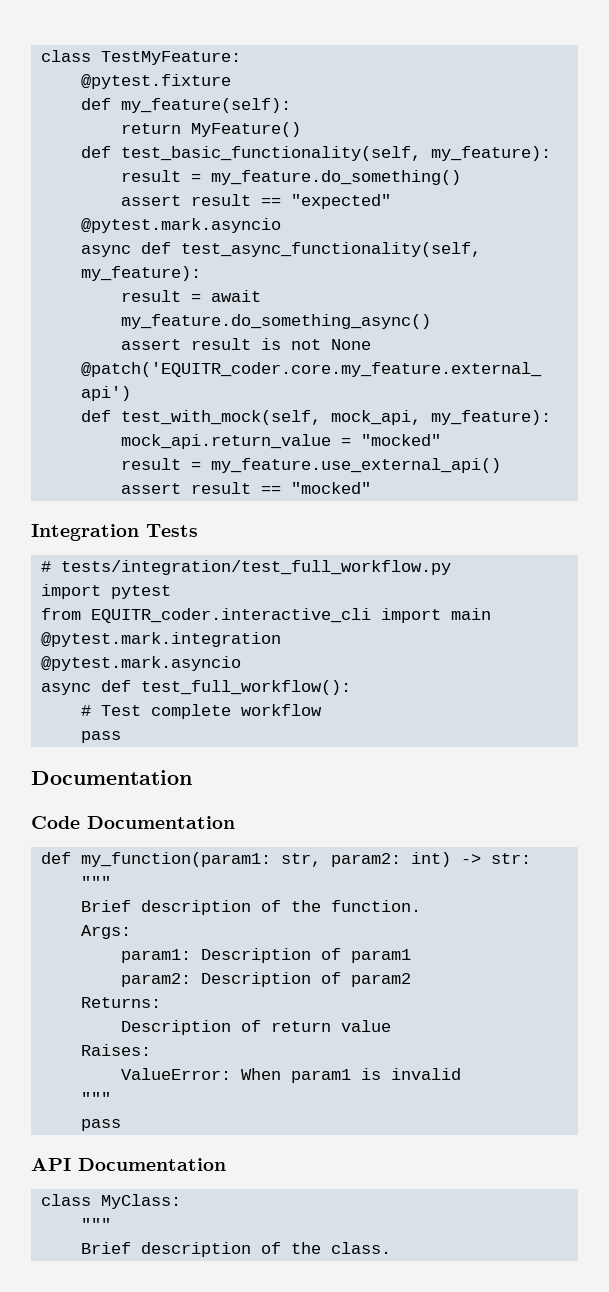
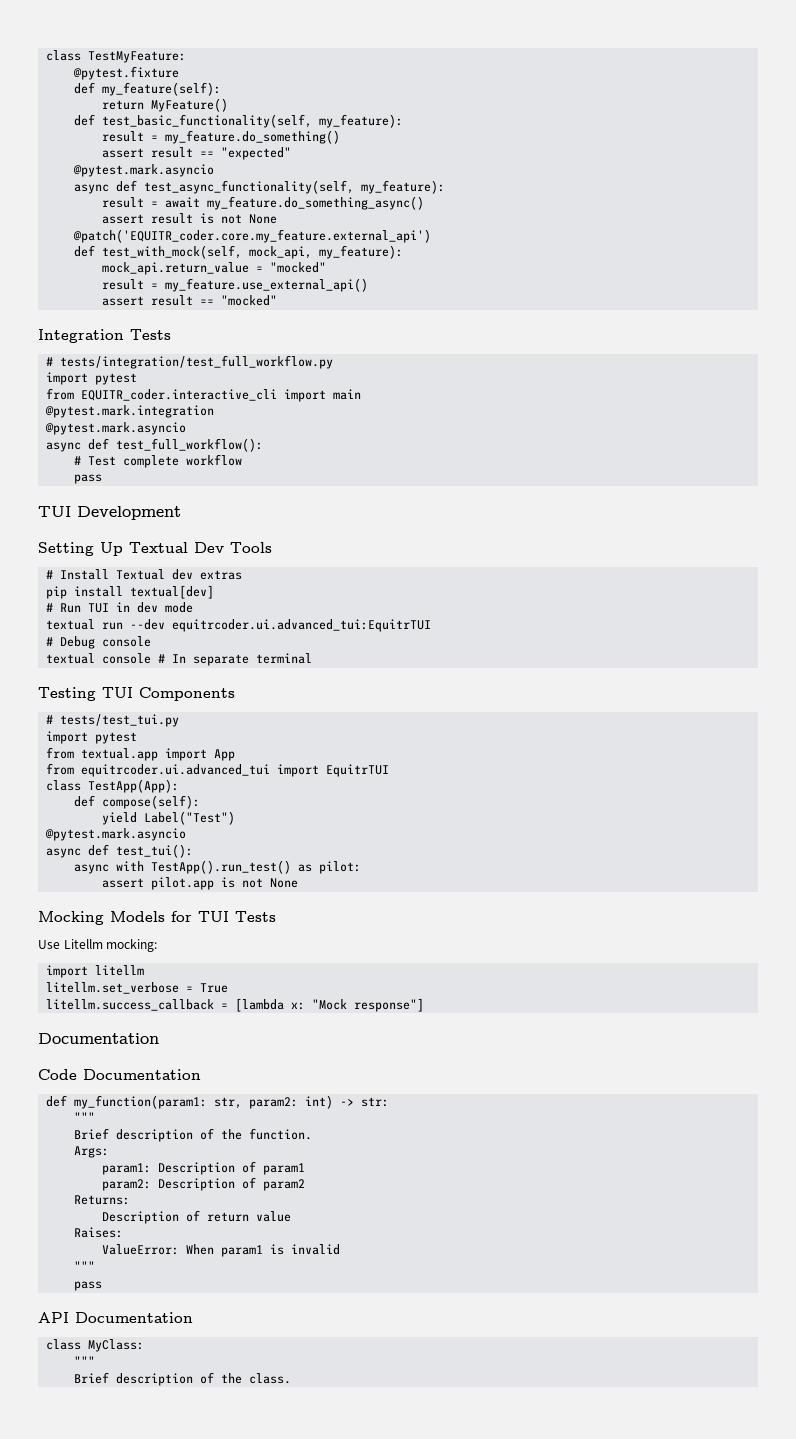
(121, 737) none -> [38,506,181,520] [38,542,272,556] [46,569,243,580] [46,585,215,599] [46,602,194,613] [46,619,432,632] [46,636,152,649] [46,653,313,666] [38,687,235,701] [46,714,180,727] [46,731,138,744] [46,747,236,761] [46,763,390,777] [46,779,180,793] [74,795,201,809] [102,811,236,825] [45,828,187,841] [46,844,194,858] [74,860,362,874] [102,877,299,890] [38,911,276,925] [38,939,158,952] [46,965,145,978] [46,982,229,994] [46,998,425,1012] // TUI Development // Setting Up Textual Dev Tools // # Install Textual dev extras // pip install textual[dev] // # Run TUI in dev mode // textual run --dev equitrcoder.ui.advanced_tui:EquitrTUI // # Debug console // textual console # In separate terminal // Testing TUI Components // # tests/test_tui.py // import pytest // from textual.app import App // from equitrcoder.ui.advanced_tui import EquitrTUI // class TestApp(App): // def compose(self): // yield Label("Test") // @pytest.mark.asyncio // async def test_tui(): // async with TestApp().run_test() as pilot: // assert pilot.app is not None // Mocking Models for TUI Tests // Use Litellm mocking: // import litellm // litellm.set_verbose = True // litellm.success_callback = [lambda x: "Mock response"]

